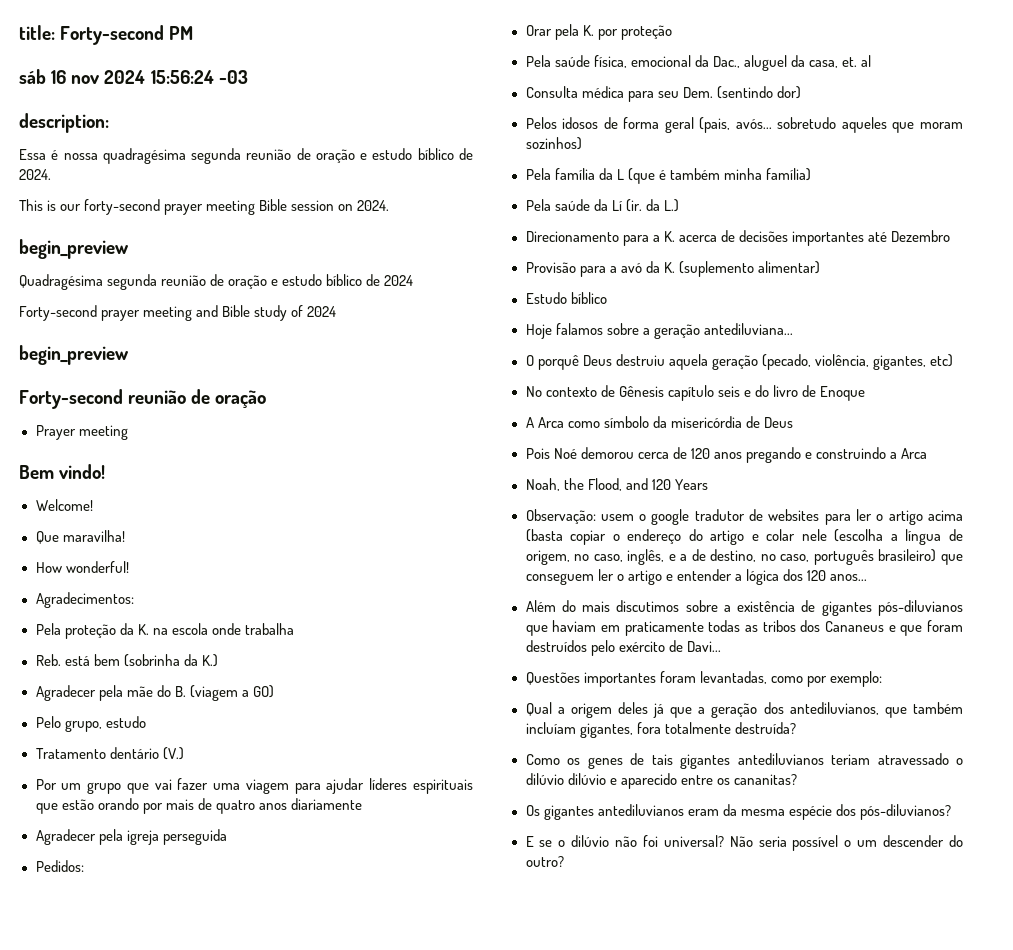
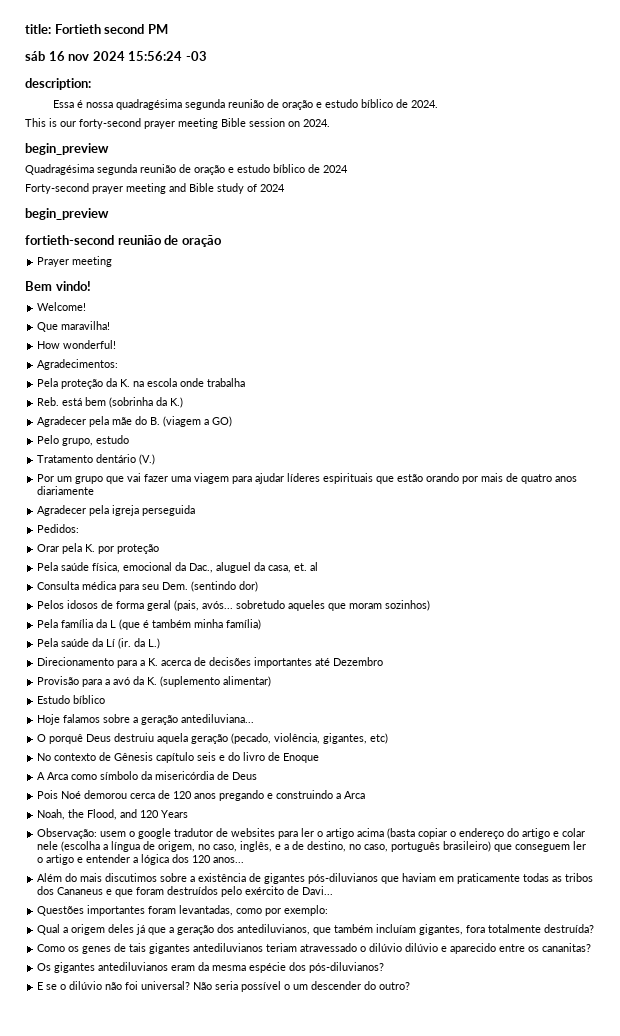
[60,25,165,45] Forty-second -> [54,24,145,34] Fortieth second
[19,389,123,409] Forty-second -> [25,235,114,245] fortieth-second

